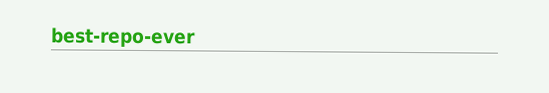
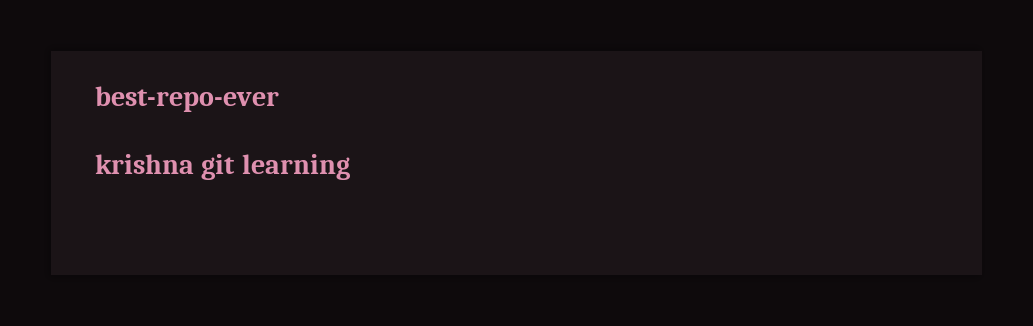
(196, 37) none -> [95,154,350,180] // krishna git learning

